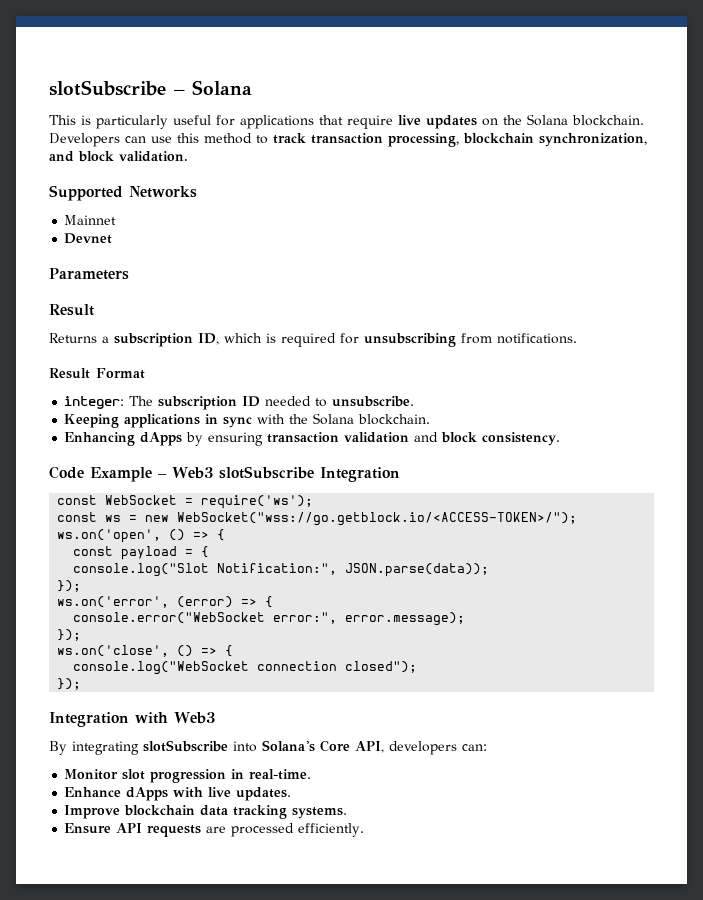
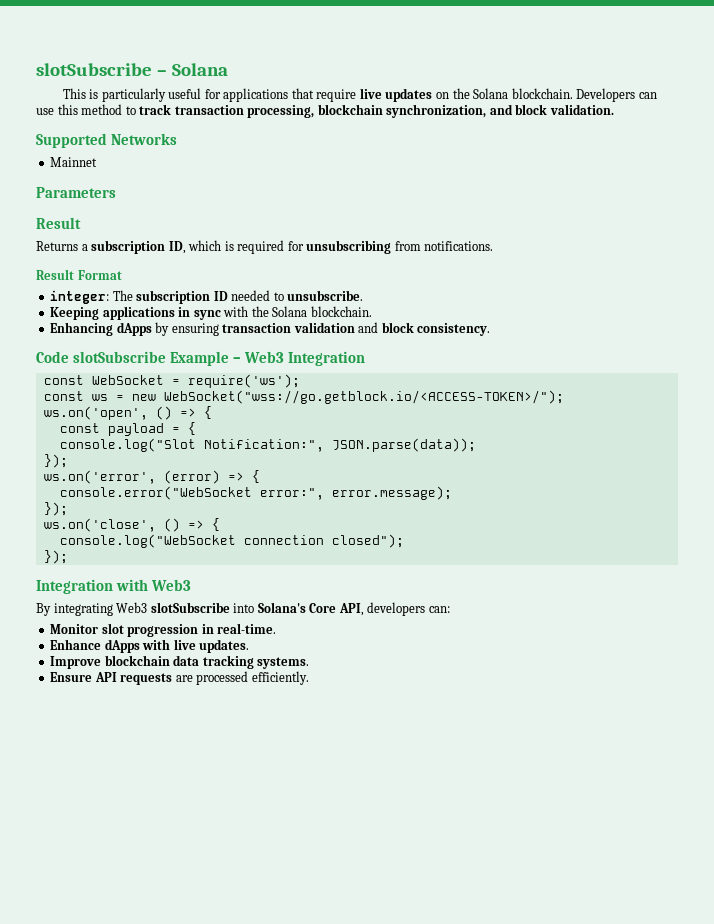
[64,233,113,244] // Devnet -> (98, 162) none
(84, 472) none -> [72,351,166,363] slotSubscribe
[218,466,314,479] slotSubscribe -> (284, 357) none
(139, 748) none -> [116,602,148,613] Web3

